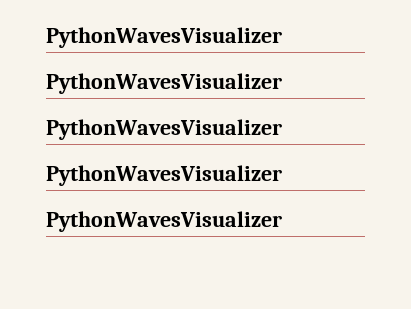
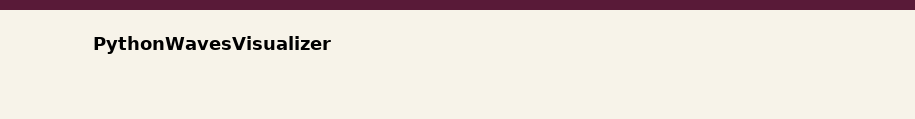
[46,27,282,48] [46,73,282,94] [46,119,282,140] [46,165,282,186] [46,211,282,232] PythonWavesVisualizer // PythonWavesVisualizer // PythonWavesVisualizer // PythonWavesVisualizer // PythonWavesVisualizer -> [93,36,331,54] PythonWavesVisualizer

